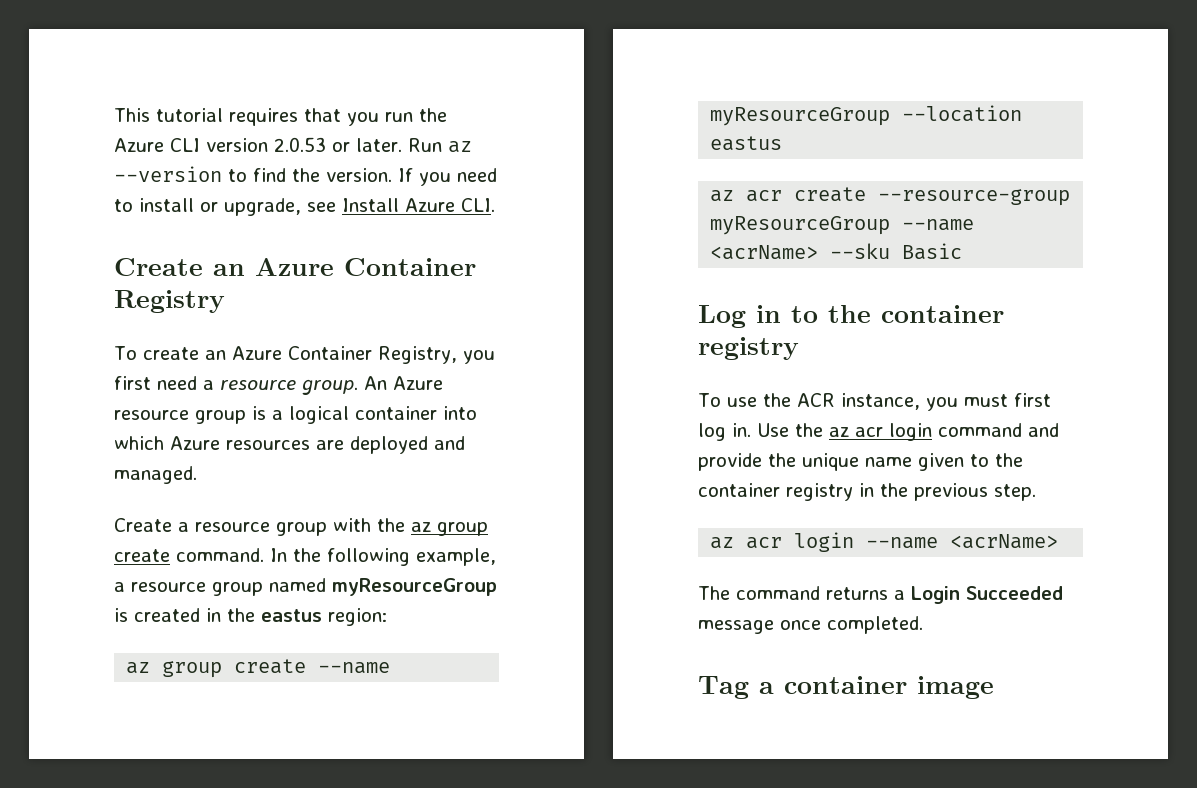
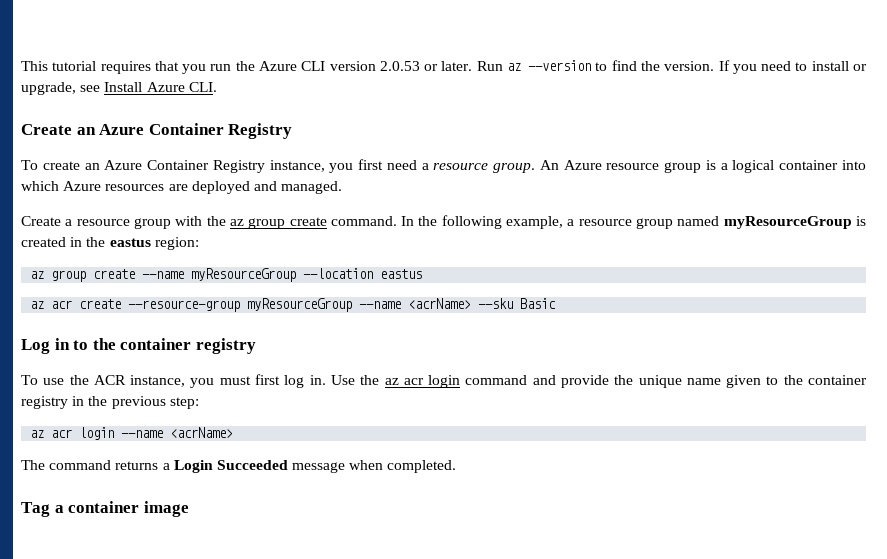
[377,346,457,364] Registry, -> [212,160,325,173] Registry instance,
[994,484,1036,501] step. -> [169,397,199,409] step:
[780,620,821,630] once -> [349,460,384,470] when

